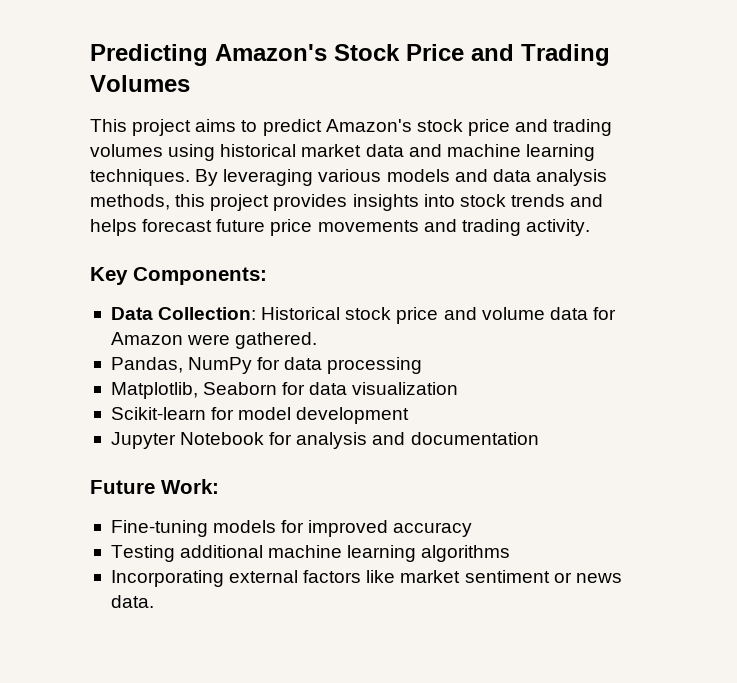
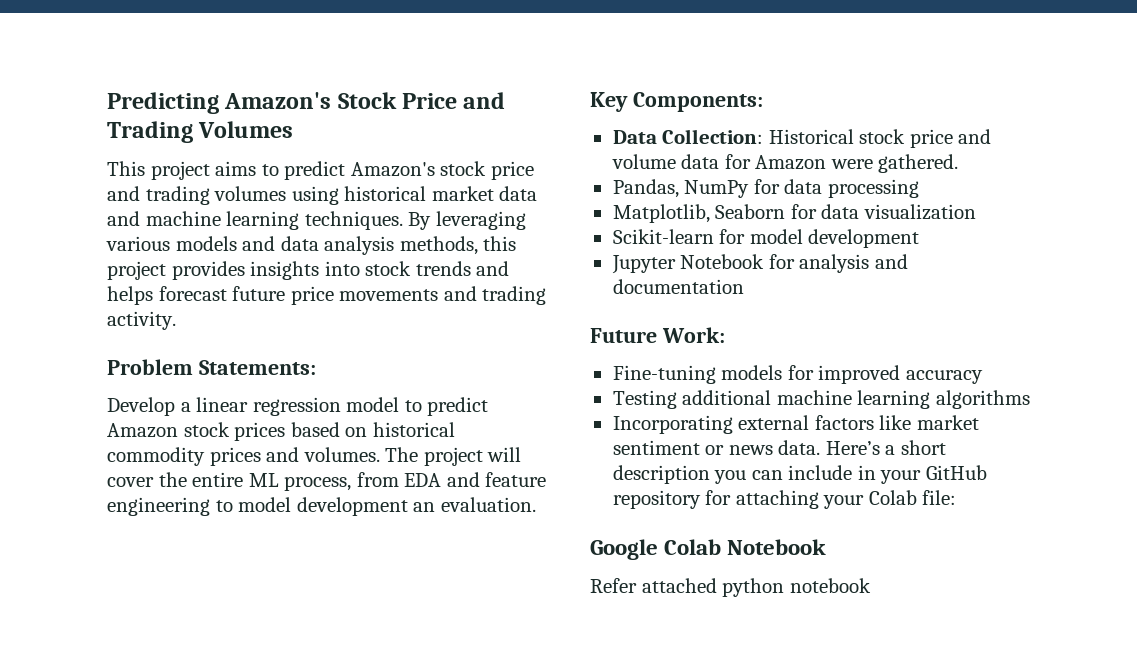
(590, 227) none -> [107,359,316,375] [107,397,489,416] [107,422,455,441] [107,447,522,466] [107,472,547,491] [107,497,536,516] // Problem Statements: // Develop a linear regression model to predict Amazon stock prices based on historical commodity prices and volumes. The project will cover the entire ML process, from EDA and feature engineering to model development an evaluation.
(154, 601) none -> [825,440,946,455] [612,465,987,484] [612,490,957,509] [590,539,827,560] [590,578,871,597] Here’s a short description you can include in your GitHub repository for attaching your Colab file: // Google Colab Notebook // Refer attached python notebook

